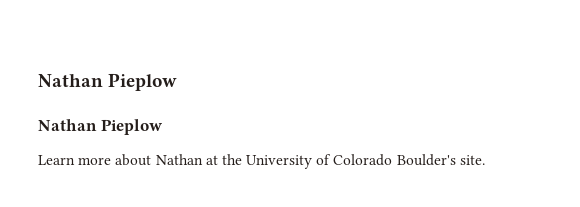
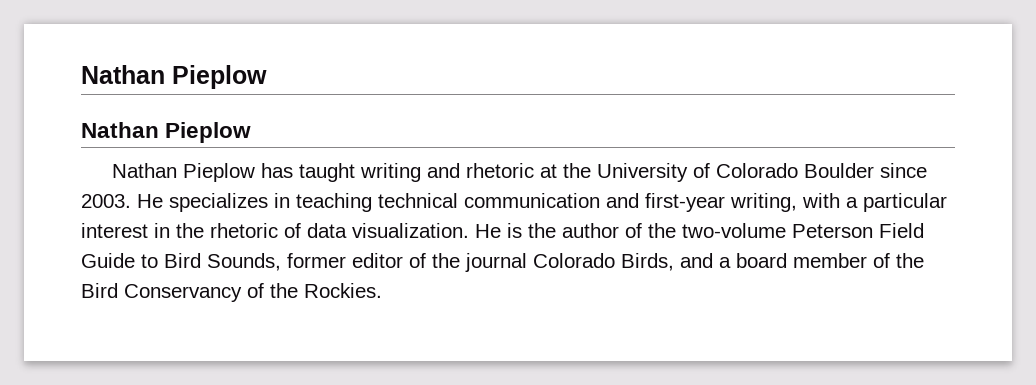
[38,154,203,166] Learn more about Nathan -> [111,163,534,182] Nathan Pieplow has taught writing and rhetoric
[396,154,485,166] Boulder's site. -> [803,163,927,178] [81,193,947,212] [81,223,924,238] [81,253,924,272] [81,283,382,302] Boulder since 2003. He specializes in teaching technical communication and first-year writing, with a particular interest in the rhetoric of data visualization. He is the author of the two-volume Peterson Field Guide to Bird Sounds, former editor of the journal Colorado Birds, and a board member of the Bird Conservancy of the Rockies.

